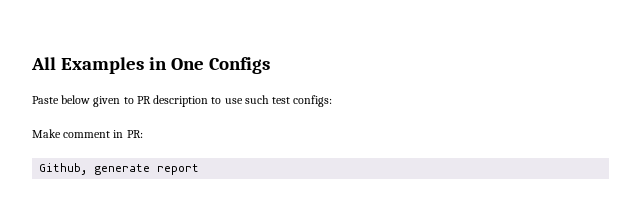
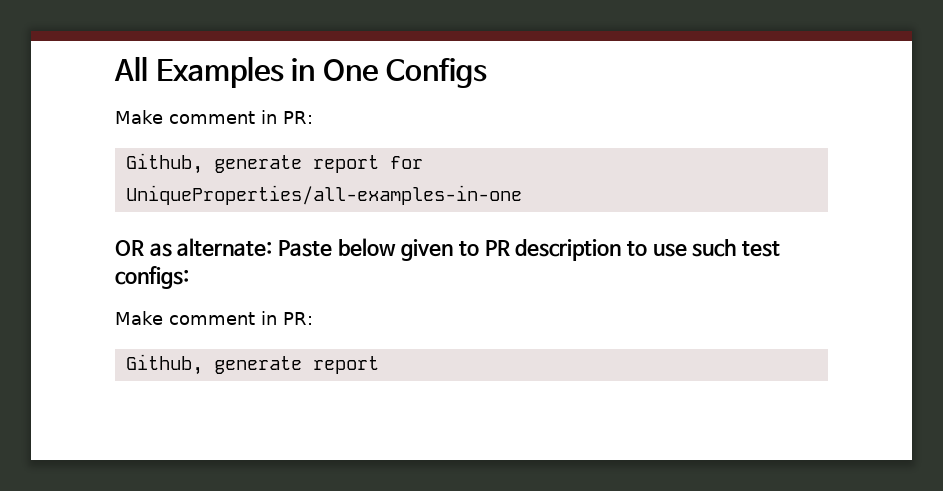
(270, 65) none -> [115,110,313,124] [125,153,423,174] [125,185,522,205] [115,238,273,257] Make comment in PR: // Github, generate report for UniqueProperties/all-examples-in-one // OR as alternate:

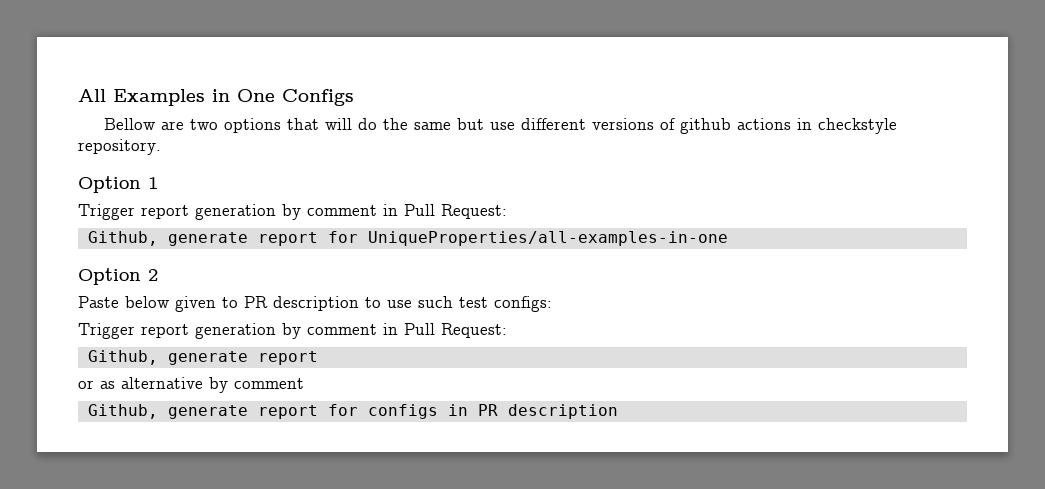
[115,110,313,124] Make comment in PR: -> [103,118,897,134] [78,139,161,155] [78,176,158,193] [78,204,507,220] Bellow are two options that will do the same but use different versions of github actions in checkstyle repository. // Option 1 // Trigger report generation by comment in Pull Request:
[115,238,273,257] OR as alternate: -> [78,268,158,285] Option 2 //
[115,311,313,325] [125,354,379,375] Make comment in PR: // Github, generate report -> [78,323,507,339] [87,350,318,365] [78,377,304,393] [87,404,618,419] Trigger report generation by comment in Pull Request: // Github, generate report // or as alternative by comment // Github, generate report for configs in PR description

